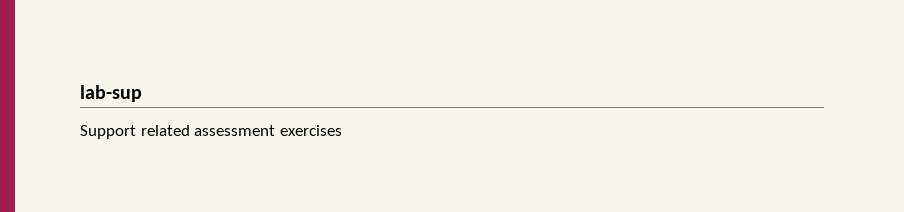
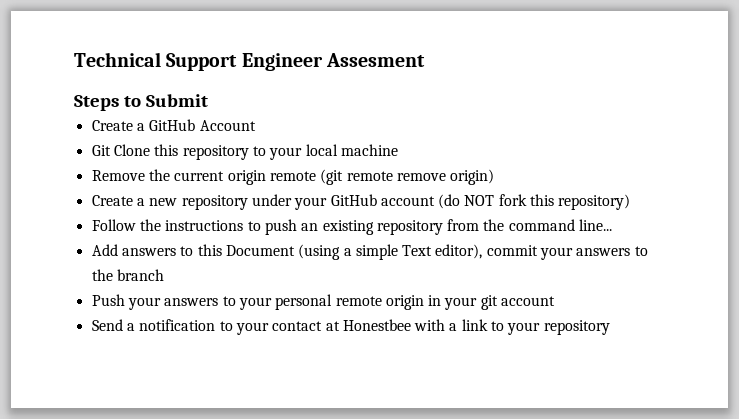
[80,85,142,102] [80,125,342,139] lab-sup // Support related assessment exercises -> [74,52,426,71] [74,94,208,111] [91,119,256,131] [91,144,398,160] [91,169,495,185] [91,194,631,210] [91,219,613,235] [91,244,648,260] [91,269,164,281] [91,294,556,310] [91,319,610,335] Technical Support Engineer Assesment // Steps to Submit // Create a GitHub Account // Git Clone this repository to your local machine // Remove the current origin remote (git remote remove origin) // Create a new repository under your GitHub account (do NOT fork this repository) // Follow the instructions to push an existing repository from the command line... // Add answers to this Document (using a simple Text editor), commit your answers to the branch // Push your answers to your personal remote origin in your git account // Send a notification to your contact at Honestbee with a link to your repository

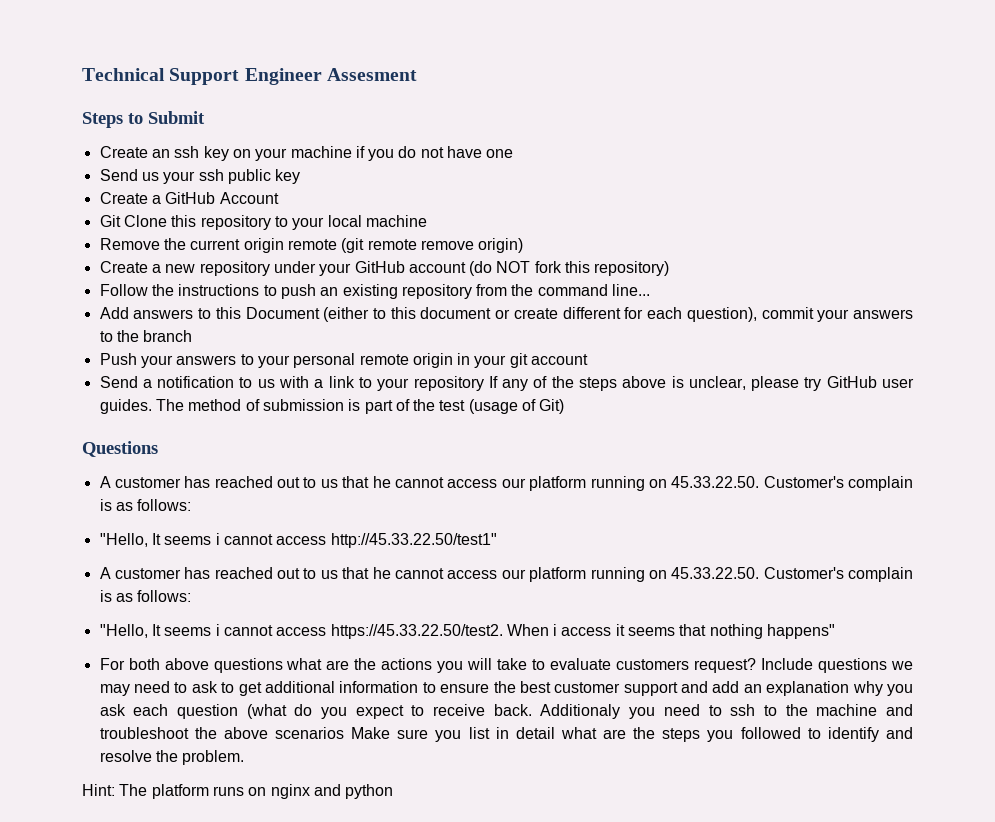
(208, 100) none -> [99,146,514,161] [99,169,301,184] // Create an ssh key on your machine if you do not have one // Send us your ssh public key
[298,244,483,260] (using a simple Text editor), -> [323,307,757,322] (either to this document or create different for each question),
[235,319,411,335] your contact at Honestbee -> [257,379,275,388] us
(610, 327) none -> [488,376,914,391] [99,399,565,414] [82,441,158,457] [99,476,913,491] [99,499,192,511] [99,533,497,548] [99,567,913,582] [99,590,192,602] [99,624,836,639] [99,658,913,673] [99,681,914,696] [99,704,913,719] [99,727,913,742] [99,750,245,765] [82,784,394,799] If any of the steps above is unclear, please try GitHub user guides. The method of submission is part of the test (usage of Git) // Questions // A customer has reached out to us that he cannot access our platform running on 45.33.22.50. Customer's complain is as follows: // "Hello, It seems i cannot access http://45.33.22.50/test1" // A customer has reached out to us that he cannot access our platform running on 45.33.22.50. Customer's complain is as follows: // "Hello, It seems i cannot access https://45.33.22.50/test2. When i access it seems that nothing happens" // For both above questions what are the actions you will take to evaluate customers request? Include questions we may need to ask to get additional information to ensure the best customer support and add an explanation why you ask each question (what do you expect to receive back. Additionaly you need to ssh to the machine and troubleshoot the above scenarios Make sure you list in detail what are the steps you followed to identify and resolve the problem. // Hint: The platform runs on nginx and python

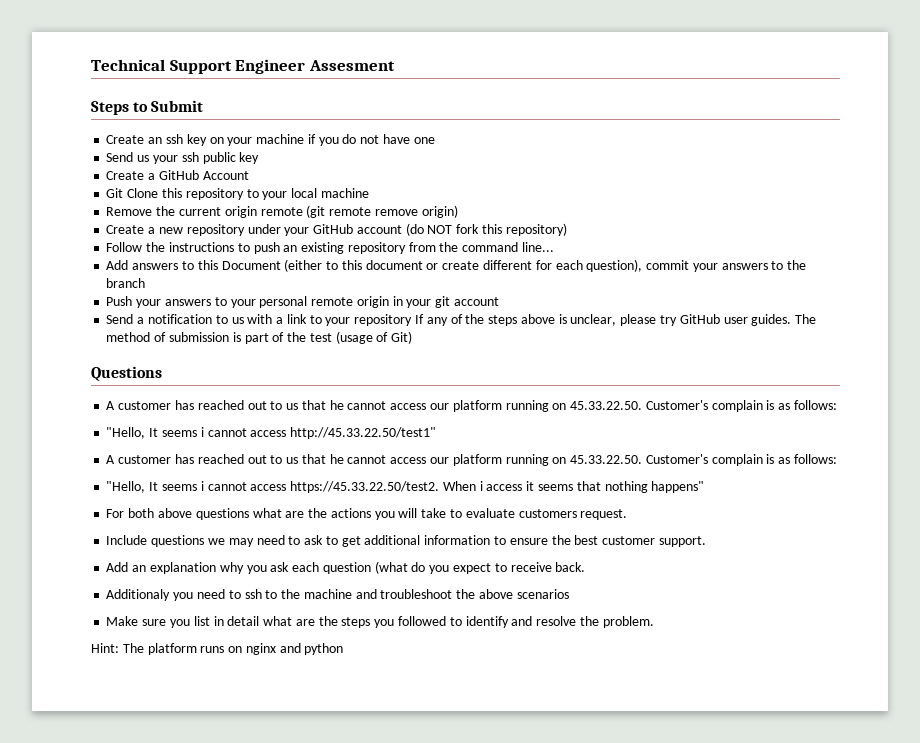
[694,658,757,673] request? -> [580,509,628,520] request. //
[623,681,740,696] support and add -> [658,536,706,547] [106,562,129,572] support. // Add
(532, 710) none -> (586, 567) //
(344, 733) none -> (569, 594) //

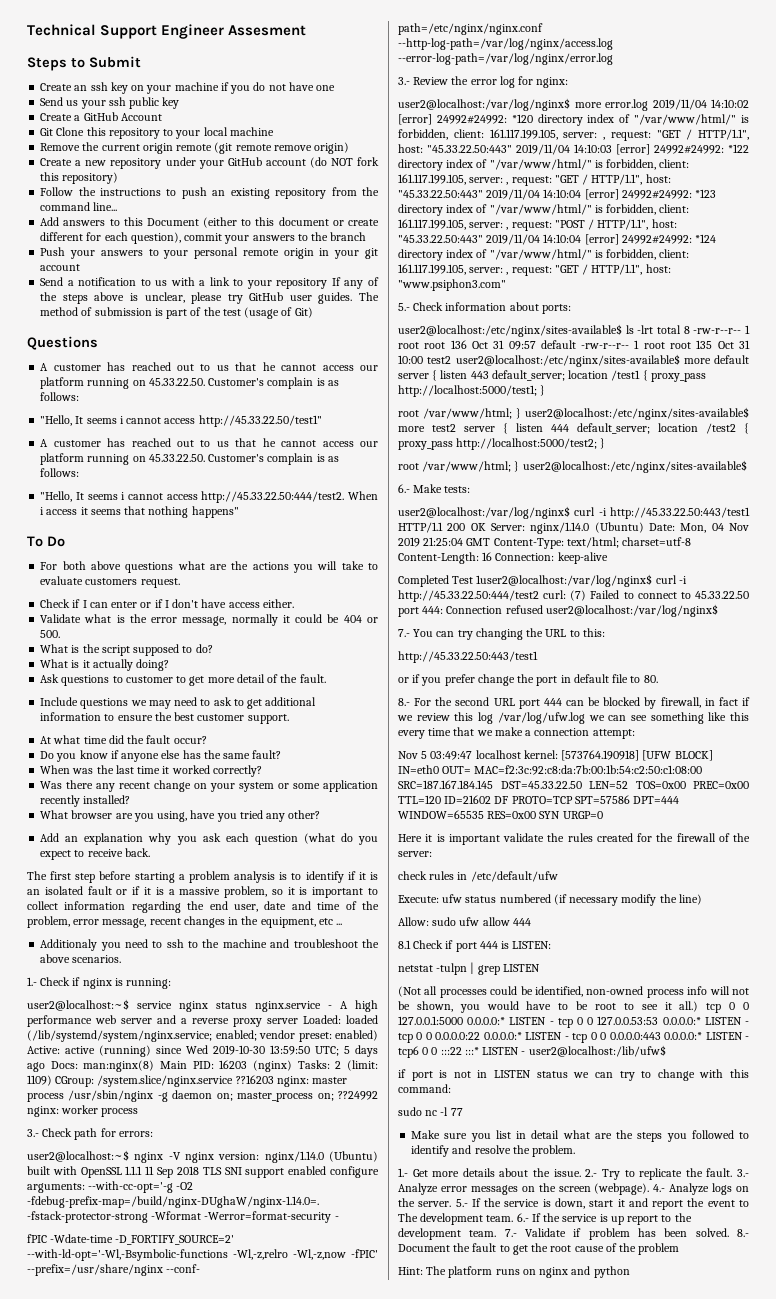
[290,481,440,493] https://45.33.22.50/test2. -> [201,491,345,503] http://45.33.22.50:444/test2.
(705, 487) none -> [27,536,65,547] // To Do
(628, 514) none -> [40,599,294,608] [40,614,378,626] [40,630,61,638] [40,644,213,656] [40,659,170,671] [40,674,326,686] // Check if I can enter or if I don't have access either. // Validate what is the error message, normally it could be 404 or 500. // What is the script supposed to do? // What is it actually doing? // Ask questions to customer to get more detail of the fault.
(706, 541) none -> [40,735,207,744] [40,750,282,762] [40,765,262,777] [40,780,378,792] [40,795,131,807] [40,810,321,822] // At what time did the fault occur? // Do you know if anyone else has the same fault? // When was the last time it worked correctly? // Was there any recent change on your system or some application recently installed? // What browser are you using, have you tried any other?
(586, 567) none -> [27,871,378,883] [27,886,378,898] [27,901,379,913] [27,916,343,928] // The first step before starting a problem analysis is to identify if it is an isolated fault or if it is a massive problem, so it is important to collect information regarding the end user, date and time of the problem, error message, recent changes in the equipment, etc ...
[516,589,569,599] scenarios -> [72,955,122,963] [27,977,172,989] [27,999,378,1012] [27,1015,378,1027] [27,1030,378,1042] [27,1045,378,1057] [27,1060,379,1072] [27,1075,348,1087] [27,1090,378,1102] [27,1105,139,1117] [27,1128,153,1140] [27,1150,378,1163] [27,1166,379,1178] [27,1181,194,1193] [27,1196,319,1208] [27,1211,339,1223] [27,1234,235,1245] [27,1249,378,1261] [27,1264,201,1276] [398,23,543,35] [398,38,613,50] [398,53,613,65] [398,76,569,88] [398,98,749,111] [398,114,749,126] [398,129,749,141] [398,144,749,155] [398,159,690,171] [398,174,671,186] [398,189,717,200] [398,204,690,216] [398,219,677,231] [398,234,717,245] [398,249,690,261] [398,264,671,276] [398,279,506,291] [398,302,571,314] [398,324,750,337] [398,340,751,350] [398,354,749,367] [398,370,706,382] [398,385,546,397] [398,407,749,420] [398,423,749,434] [398,438,606,450] [398,460,747,473] [398,484,471,493] [398,506,750,519] [398,522,749,534] [398,537,692,549] [398,552,608,564] [398,574,687,587] [398,590,749,602] [398,604,718,617] [398,628,605,640] [398,651,538,663] [398,674,658,686] [398,697,750,709] [397,712,749,724] [398,727,635,739] [398,750,713,761] [398,765,703,775] [398,780,749,789] [398,795,680,804] [398,810,603,819] [398,833,750,845] [398,851,432,857] [398,871,558,882] [398,894,702,906] [398,917,531,926] [398,940,552,952] [398,962,540,975] [398,986,749,998] [398,1001,749,1013] [398,1016,749,1028] [398,1032,749,1043] [398,1045,666,1058] [398,1069,749,1081] [398,1084,451,1093] [398,1107,463,1116] scenarios. // 1.- Check if nginx is running: // user2@localhost:~$ service nginx status nginx.service - A high performance web server and a reverse proxy server Loaded: loaded (/lib/systemd/system/nginx.service; enabled; vendor preset: enabled) Active: active (running) since Wed 2019-10-30 13:59:50 UTC; 5 days ago Docs: man:nginx(8) Main PID: 16203 (nginx) Tasks: 2 (limit: 1109) CGroup: /system.slice/nginx.service ??16203 nginx: master process /usr/sbin/nginx -g daemon on; master_process on; ??24992 nginx: worker process // 3.- Check path for errors: // user2@localhost:~$ nginx -V nginx version: nginx/1.14.0 (Ubuntu) built with OpenSSL 1.1.1 11 Sep 2018 TLS SNI support enabled configure arguments: --with-cc-opt='-g -O2 -fdebug-prefix-map=/build/nginx-DUghaW/nginx-1.14.0=. -fstack-protector-strong -Wformat -Werror=format-security - // fPIC -Wdate-time -D_FORTIFY_SOURCE=2' --with-ld-opt='-Wl,-Bsymbolic-functions -Wl,-z,relro -Wl,-z,now -fPIC' --prefix=/usr/share/nginx --conf- // path=/etc/nginx/nginx.conf --http-log-path=/var/log/nginx/access.log --error-log-path=/var/log/nginx/error.log // 3.- Review the error log for nginx: // user2@localhost:/var/log/nginx$ more error.log 2019/11/04 14:10:02 [error] 24992#24992: *120 directory index of "/var/www/html/" is forbidden, client: 161.117.199.105, server: , request: "GET / HTTP/1.1", host: "45.33.22.50:443" 2019/11/04 14:10:03 [error] 24992#24992: *122 directory index of "/var/www/html/" is forbidden, client: 161.117.199.105, server: , request: "GET / HTTP/1.1", host: "45.33.22.50:443" 2019/11/04 14:10:04 [error] 24992#24992: *123 directory index of "/var/www/html/" is forbidden, client: 161.117.199.105, server: , request: "POST / HTTP/1.1", host: "45.33.22.50:443" 2019/11/04 14:10:04 [error] 24992#24992: *124 directory index of "/var/www/html/" is forbidden, client: 161.117.199.105, server: , request: "GET / HTTP/1.1", host: "www.psiphon3.com" // 5.- Check information about ports: // user2@localhost:/etc/nginx/sites-available$ ls -lrt total 8 -rw-r--r-- 1 root root 136 Oct 31 09:57 default -rw-r--r-- 1 root root 135 Oct 31 10:00 test2 user2@localhost:/etc/nginx/sites-available$ more default server { listen 443 default_server; location /test1 { proxy_pass http://localhost:5000/test1; } // root /var/www/html; } user2@localhost:/etc/nginx/sites-available$ more test2 server { listen 444 default_server; location /test2 { proxy_pass http://localhost:5000/test2; } // root /var/www/html; } user2@localhost:/etc/nginx/sites-available$ // 6.- Make tests: // user2@localhost:/var/log/nginx$ curl -i http://45.33.22.50:443/test1 HTTP/1.1 200 OK Server: nginx/1.14.0 (Ubuntu) Date: Mon, 04 Nov 2019 21:25:04 GMT Content-Type: text/html; charset=utf-8 Content-Length: 16 Connection: keep-alive // Completed Test 1user2@localhost:/var/log/nginx$ curl -i http://45.33.22.50:444/test2 curl: (7) Failed to connect to 45.33.22.50 port 444: Connection refused user2@localhost:/var/log/nginx$ // 7.- You can try changing the URL to this: // http://45.33.22.50:443/test1 // or if you prefer change the port in default file to 80. // 8.- For the second URL port 444 can be blocked by firewall, in fact if we review this log /var/log/ufw.log we can see something like this every time that we make a connection attempt: // Nov 5 03:49:47 localhost kernel: [573764.190918] [UFW BLOCK] IN=eth0 OUT= MAC=f2:3c:92:c8:da:7b:00:1b:54:c2:50:c1:08:00 SRC=187.167.184.145 DST=45.33.22.50 LEN=52 TOS=0x00 PREC=0x00 TTL=120 ID=21602 DF PROTO=TCP SPT=57586 DPT=444 WINDOW=65535 RES=0x00 SYN URGP=0 // Here it is important validate the rules created for the firewall of the server: // check rules in /etc/default/ufw // Execute: ufw status numbered (if necessary modify the line) // Allow: sudo ufw allow 444 // 8.1 Check if port 444 is LISTEN: // netstat -tulpn | grep LISTEN // (Not all processes could be identified, non-owned process info will not be shown, you would have to be root to see it all.) tcp 0 0 127.0.0.1:5000 0.0.0.0:* LISTEN - tcp 0 0 127.0.0.53:53 0.0.0.0:* LISTEN - tcp 0 0 0.0.0.0:22 0.0.0.0:* LISTEN - tcp 0 0 0.0.0.0:443 0.0.0.0:* LISTEN - tcp6 0 0 :::22 :::* LISTEN - user2@localhost:/lib/ufw$ // if port is not in LISTEN status we can try to change with this command: // sudo nc -l 77
(654, 622) none -> [398,1168,749,1180] [398,1183,749,1195] [398,1198,749,1210] [398,1213,692,1225] [398,1228,749,1240] [398,1243,680,1255] // 1.- Get more details about the issue. 2.- Try to replicate the fault. 3.- Analyze error messages on the screen (webpage). 4.- Analyze logs on the server. 5.- If the service is down, start it and report the event to The development team. 6.- If the service is up report to the development team. 7.- Validate if problem has been solved. 8.- Document the fault to get the root cause of the problem

